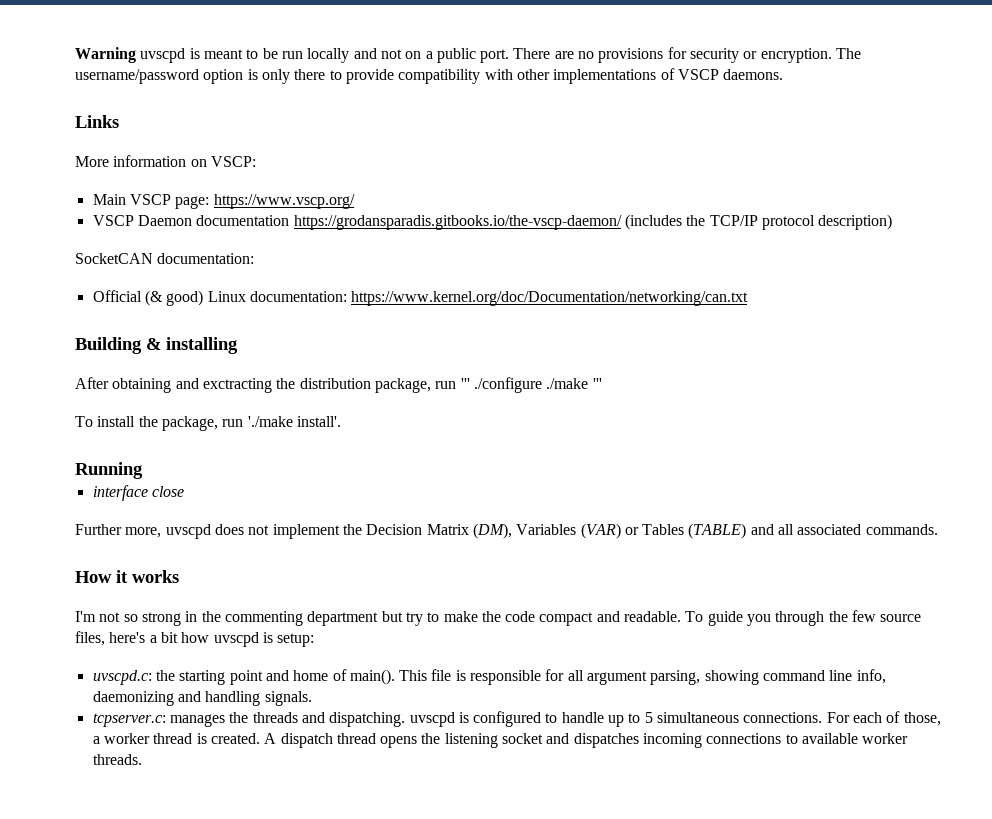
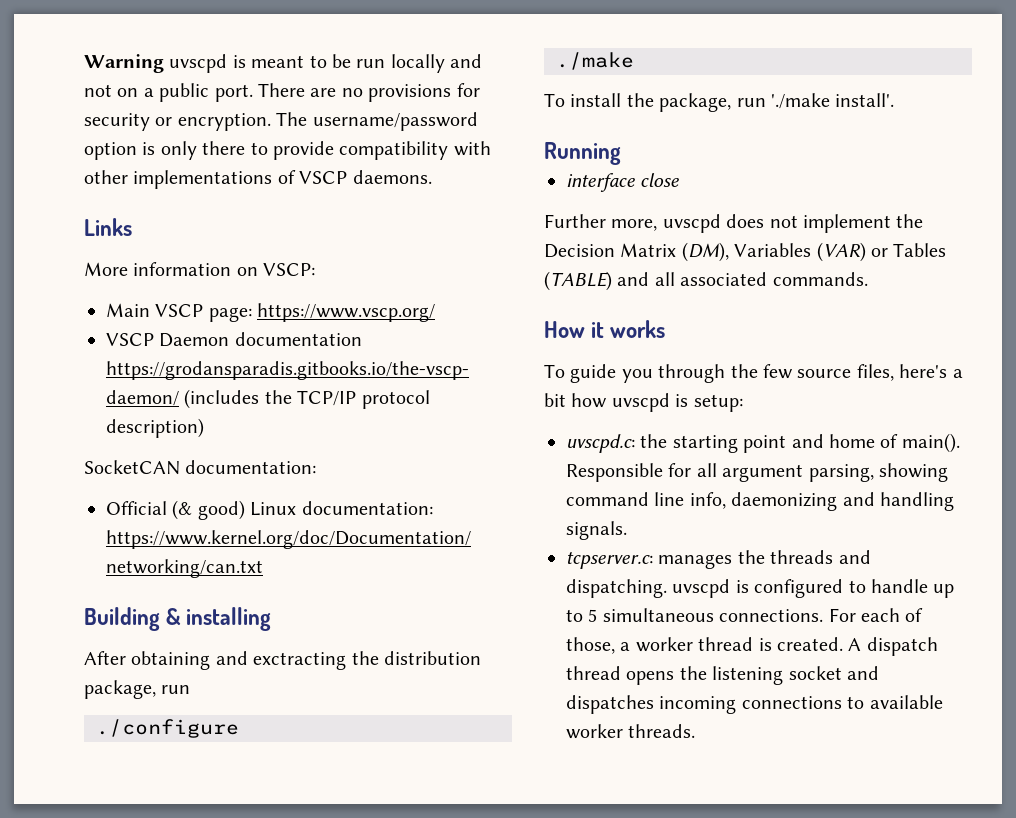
[460,378,470,389] ''' -> (191, 689) //
(542, 385) none -> (239, 728) //
[592,378,602,389] ''' -> (634, 61) none
[75,611,682,626] I'm not so strong in the commenting department but try to make the code compact and readable. -> (666, 329) none
[399,669,542,685] This file is responsible -> [566,463,663,482] Responsible

